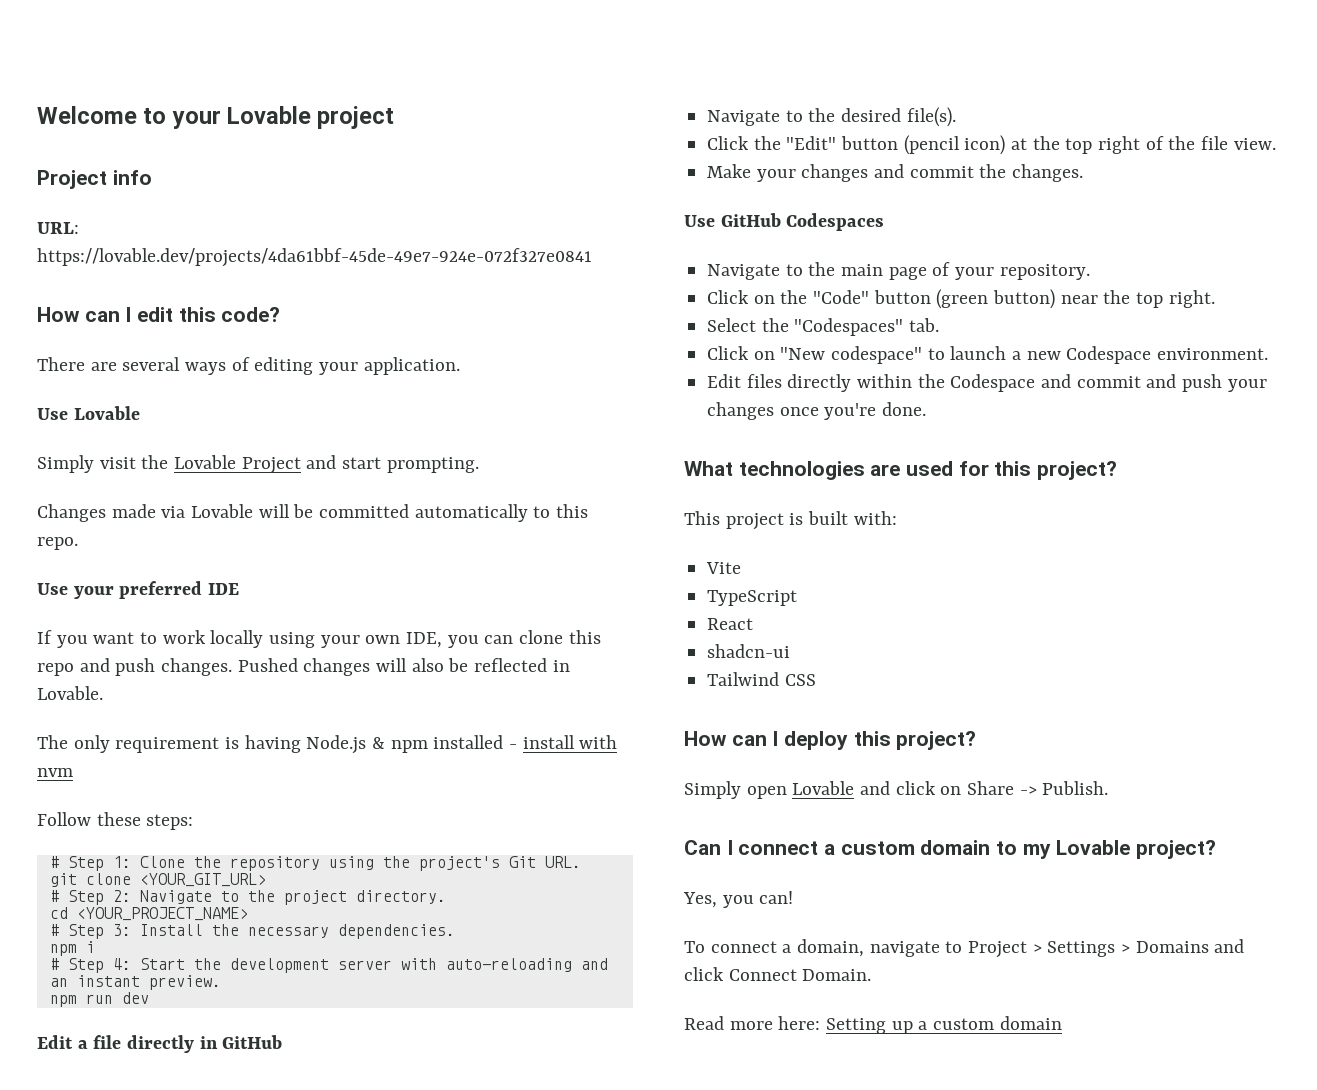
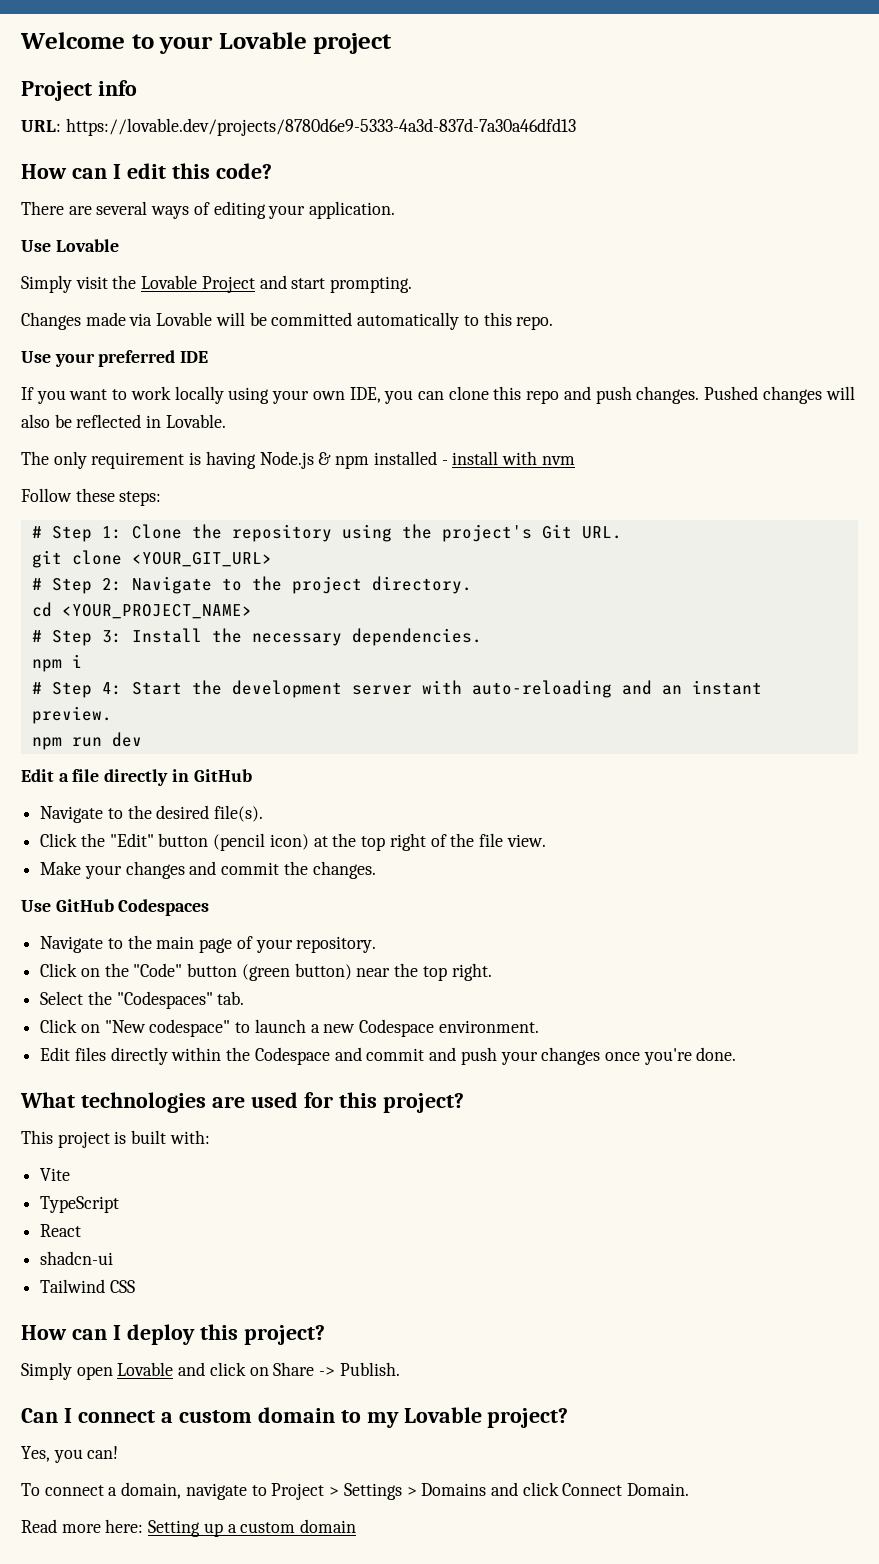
[37,248,592,267] https://lovable.dev/projects/4da61bbf-45de-49e7-924e-072f327e0841 -> [65,118,576,136] https://lovable.dev/projects/8780d6e9-5333-4a3d-837d-7a30a46dfd13

